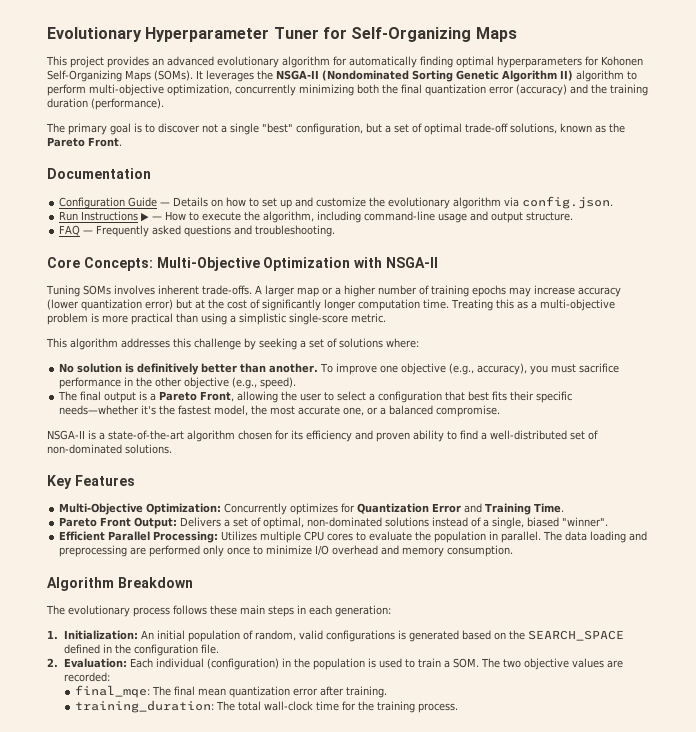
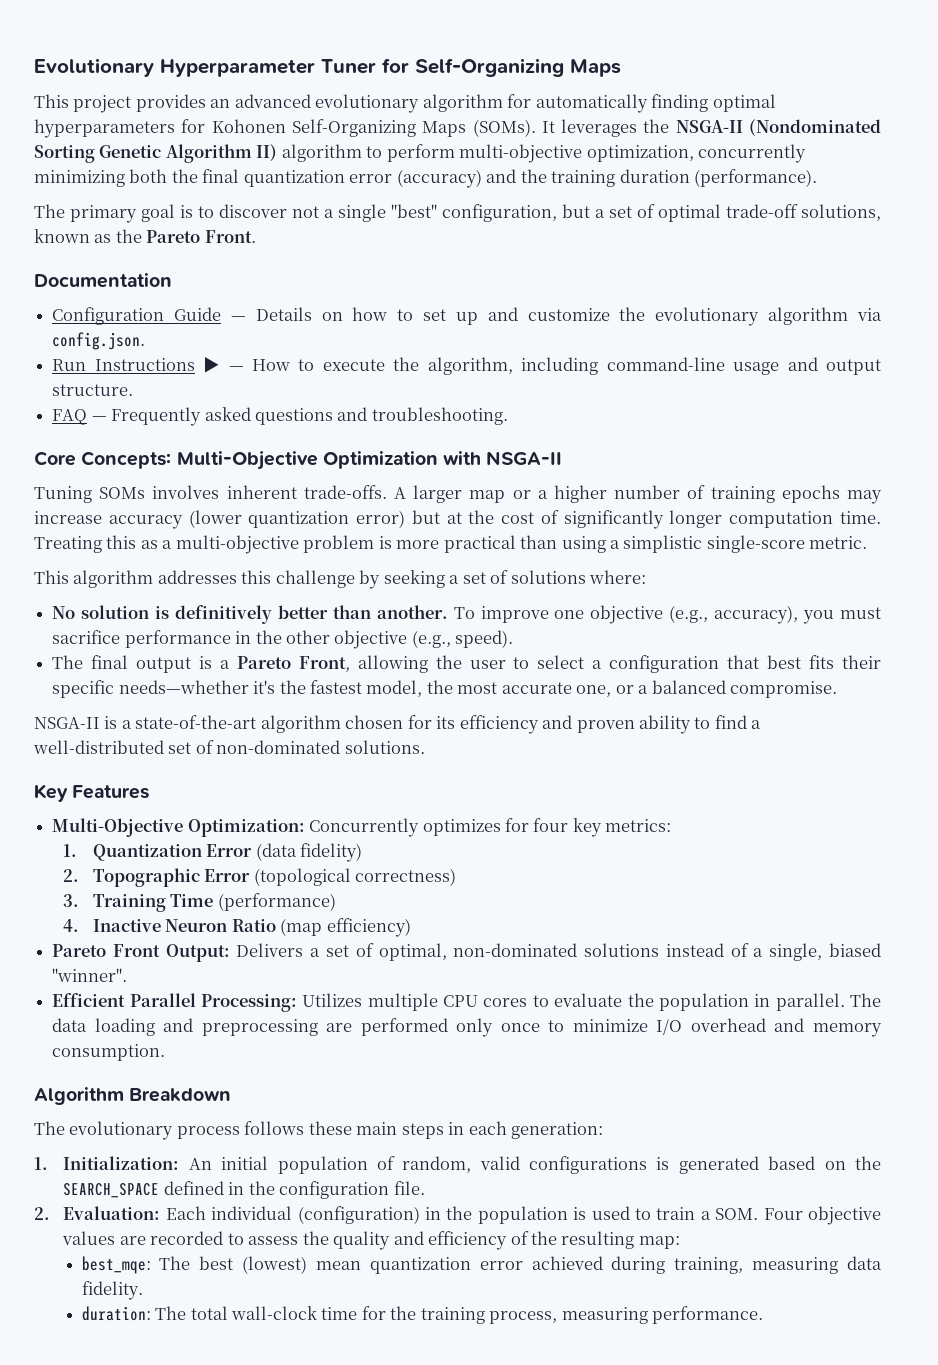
[357,503,565,515] Quantization Error and Training Time. -> [533,818,672,837] [63,843,363,862] [63,868,457,887] [63,893,336,912] [63,918,411,937] four key metrics: // 1. Quantization Error (data fidelity) // 2. Topographic Error (topological correctness) // 3. Training Time (performance) // 4. Inactive Neuron Ratio (map efficiency)
[480,658,521,668] The two -> [763,1208,803,1220] Four
[63,672,110,682] [75,685,388,698] [75,700,215,713] recorded: // final_mqe: The final mean quantization error after training. // training_duration: -> [150,1231,680,1250] [81,1256,882,1274] [81,1281,143,1300] [81,1306,151,1321] recorded to assess the quality and efficiency of the resulting map: // best_mqe: The best (lowest) mean quantization error achieved during training, measuring data fidelity. // duration:
[418,703,459,713] process. -> [489,1306,764,1324] process, measuring performance.

